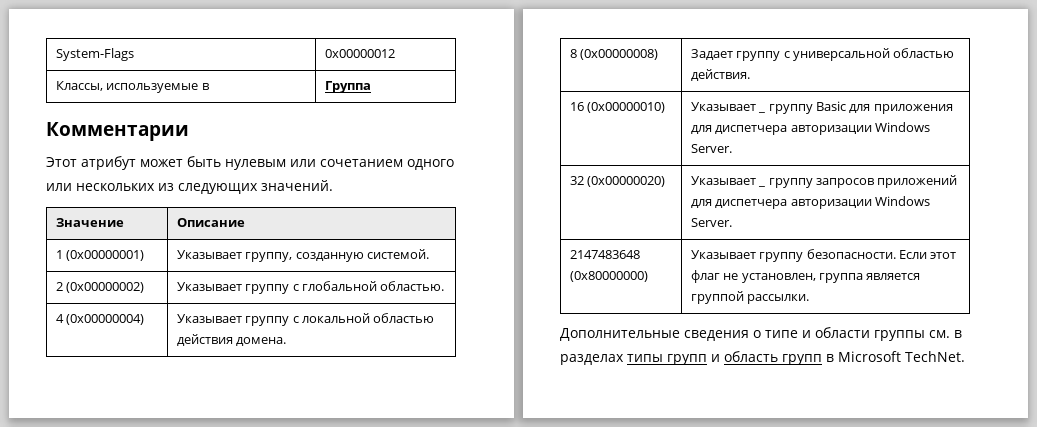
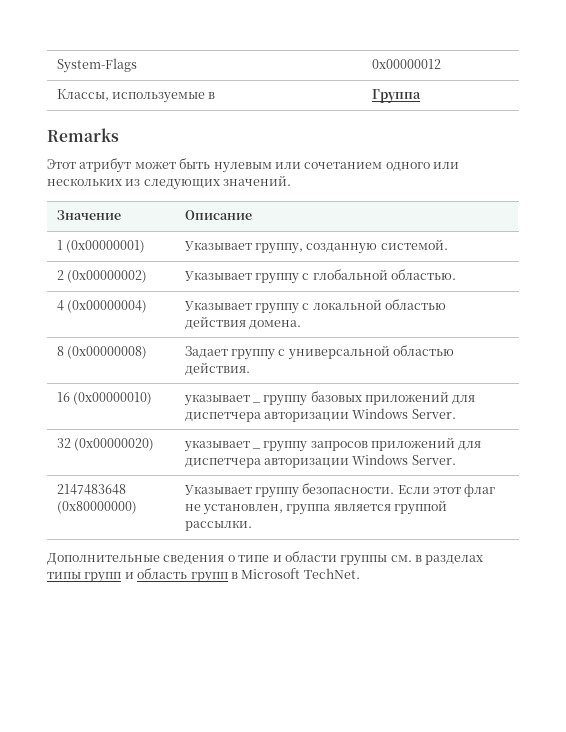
[46,122,189,141] Комментарии -> [47,128,119,142] Remarks
[690,102,756,111] [758,101,953,114] Указывает _ группу Basic для приложения -> [183,391,450,406] указывает _ группу базовых приложений
[690,176,756,185] Указывает -> [183,440,250,452] указывает

